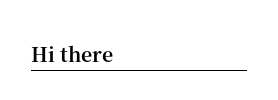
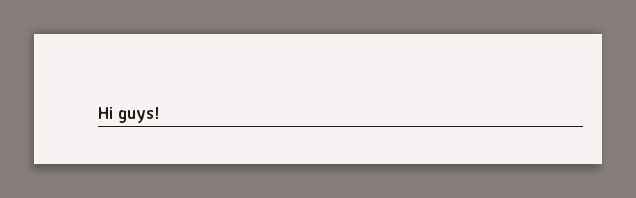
[60,45,114,62] there -> [118,107,160,123] guys!

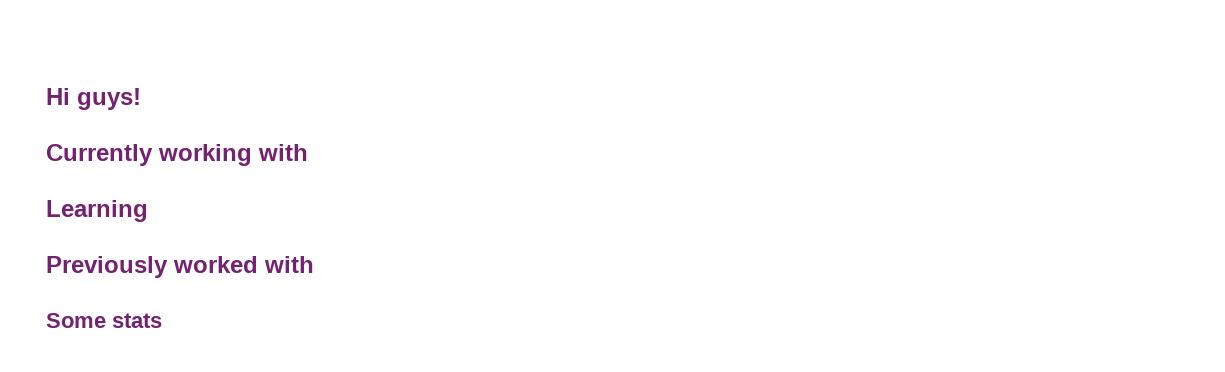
(160, 115) none -> [46,144,308,166] [46,200,148,222] [46,256,314,278] [46,313,162,328] // Currently working with // Learning // Previously worked with // Some stats

